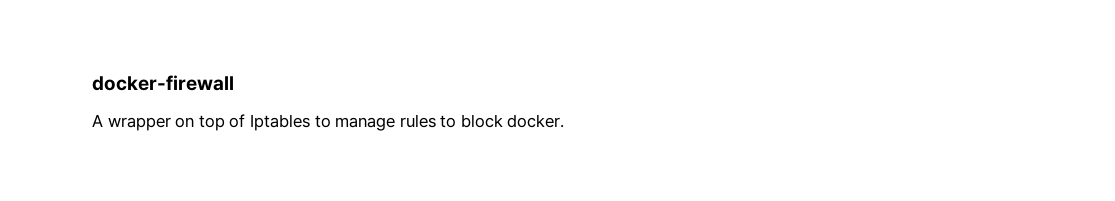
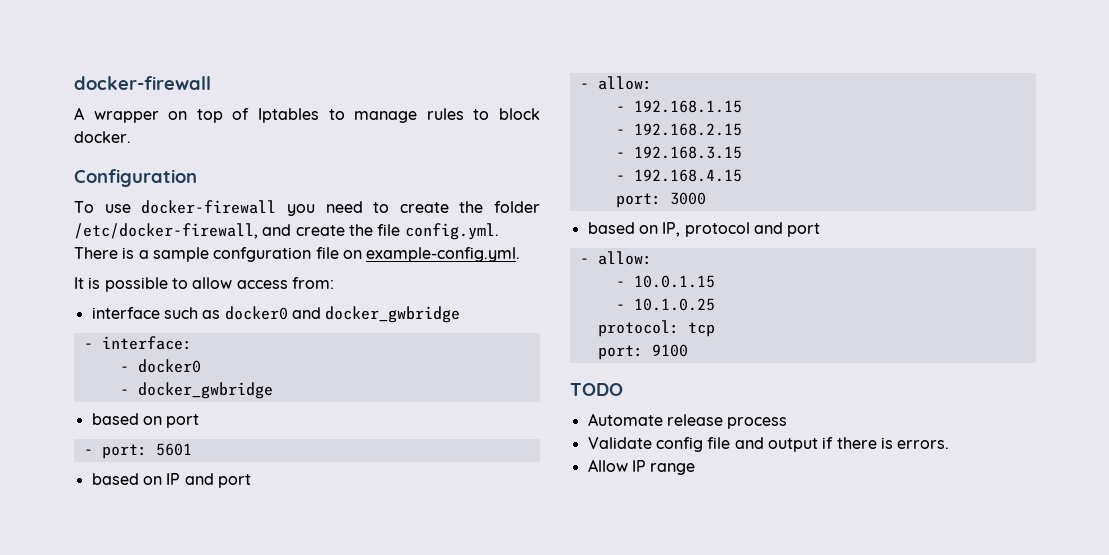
(565, 121) none -> [74,169,197,187] [74,200,540,216] [74,223,499,240] [74,247,521,262] [74,277,334,292] [91,306,461,323] [83,336,192,350] [119,359,201,373] [119,382,273,399] [91,413,200,428] [83,443,192,459] [91,473,251,488] [579,76,652,90] [615,100,742,113] [615,123,742,136] [615,146,742,159] [615,169,742,182] [615,192,706,208] [587,222,821,237] [579,251,652,265] [615,275,715,288] [615,298,715,311] [597,320,715,337] [597,344,688,360] [570,383,623,396] [587,413,788,429] [587,437,950,452] [587,459,696,475] // Configuration // To use docker-firewall you need to create the folder /etc/docker-firewall, and create the file config.yml. There is a sample confguration file on example-config.yml. // It is possible to allow access from: // interface such as docker0 and docker_gwbridge // - interface: // - docker0 // - docker_gwbridge // based on port // - port: 5601 // based on IP and port // - allow: // - 192.168.1.15 // - 192.168.2.15 // - 192.168.3.15 // - 192.168.4.15 // port: 3000 // based on IP, protocol and port // - allow: // - 10.0.1.15 // - 10.1.0.25 // protocol: tcp // port: 9100 // TODO // Automate release process // Validate config file and output if there is errors. // Allow IP range

